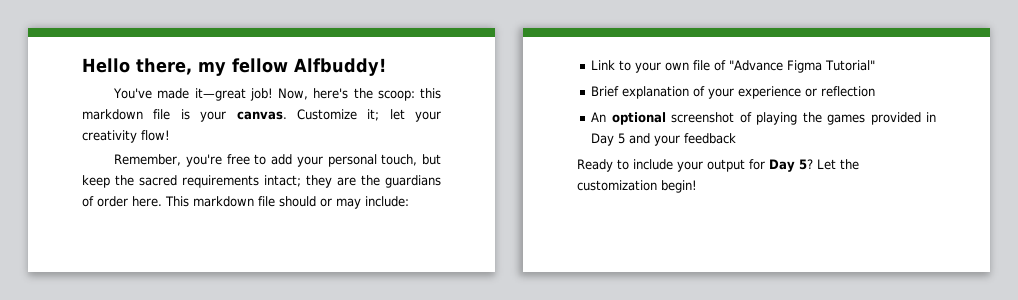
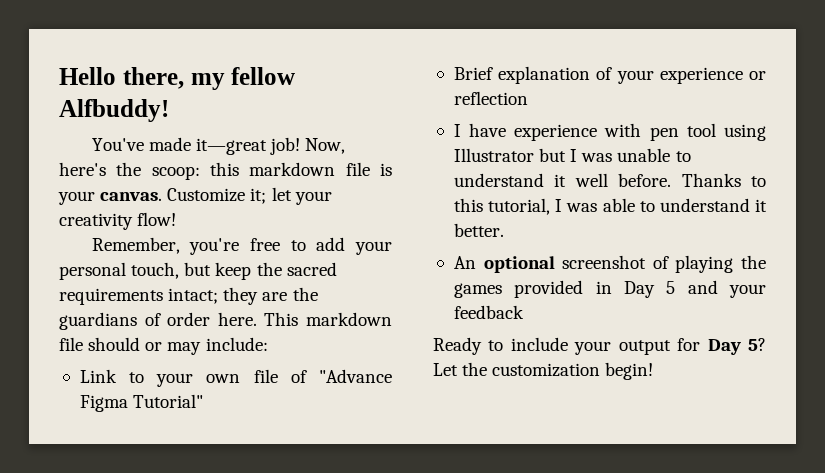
(876, 91) none -> [453,123,766,141] [453,148,691,162] [453,173,766,187] [453,198,767,215] [453,223,504,237] // I have experience with pen tool using Illustrator but I was unable to understand it well before. Thanks to this tutorial, I was able to understand it better.

